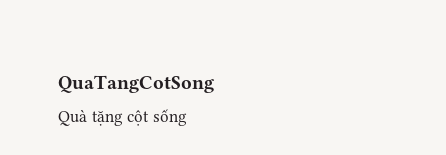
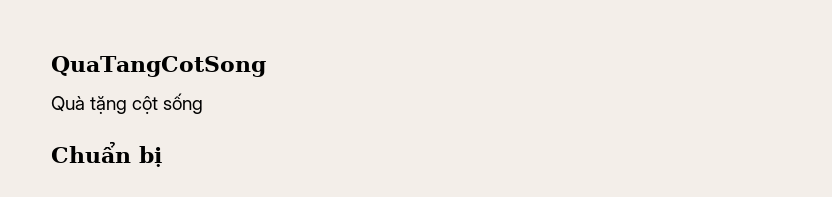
(187, 117) none -> [51,141,162,167] // Chuẩn bị

